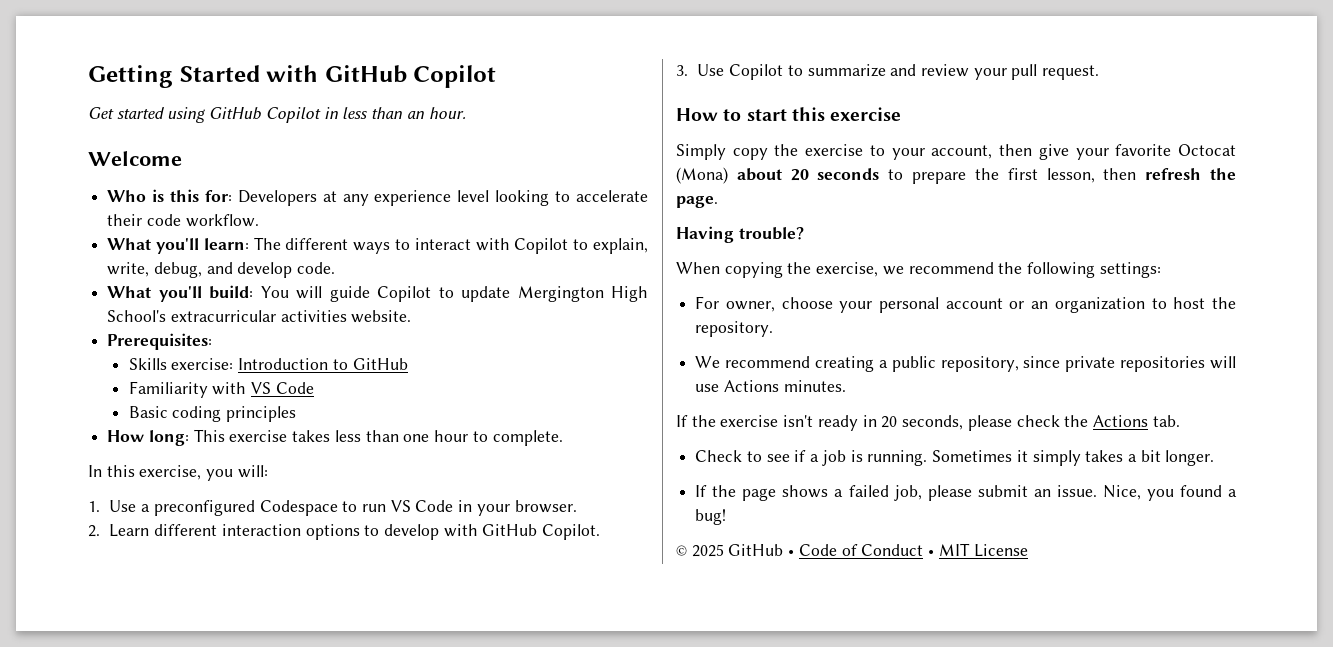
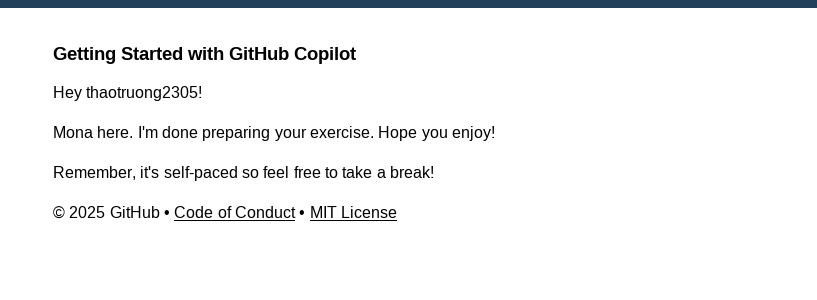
[88,107,466,123] [88,151,182,166] [107,189,648,206] [107,214,259,227] [107,237,648,254] [107,262,336,278] [107,285,649,302] [107,310,412,323] [107,333,213,350] [128,358,408,370] [128,381,314,398] [128,406,297,422] [107,429,563,446] [88,465,268,481] [88,500,577,516] [88,524,601,540] [676,64,1100,80] [676,107,902,121] [676,144,1236,160] [676,167,1236,184] [676,196,718,208] [676,226,804,243] [676,262,1161,278] [695,296,1236,313] [695,321,774,337] [695,356,1236,372] [695,380,846,392] [676,415,1180,431] [695,450,1215,466] [695,485,1237,501] [695,509,727,525] Get started using GitHub Copilot in less than an hour. // Welcome // Who is this for: Developers at any experience level looking to accelerate their code workflow. // What you'll learn: The different ways to interact with Copilot to explain, write, debug, and develop code. // What you'll build: You will guide Copilot to update Mergington High School's extracurricular activities website. // Prerequisites: // Skills exercise: Introduction to GitHub // Familiarity with VS Code // Basic coding principles // How long: This exercise takes less than one hour to complete. // In this exercise, you will: // 1. Use a preconfigured Codespace to run VS Code in your browser. // 2. Learn different interaction options to develop with GitHub Copilot. // 3. Use Copilot to summarize and review your pull request. // How to start this exercise // Simply copy the exercise to your account, then give your favorite Octocat (Mona) about 20 seconds to prepare the first lesson, then refresh the page. // Having trouble? // When copying the exercise, we recommend the following settings: // For owner, choose your personal account or an organization to host the repository. // We recommend creating a public repository, since private repositories will use Actions minutes. // If the exercise isn't ready in 20 seconds, please check the Actions tab. // Check to see if a job is running. Sometimes it simply takes a bit longer. // If the page shows a failed job, please submit an issue. Nice, you found a bug! -> [53,86,203,101] [53,126,495,141] [53,166,434,181] Hey thaotruong2305! // Mona here. I'm done preparing your exercise. Hope you enjoy! // Remember, it's self-paced so feel free to take a break!

